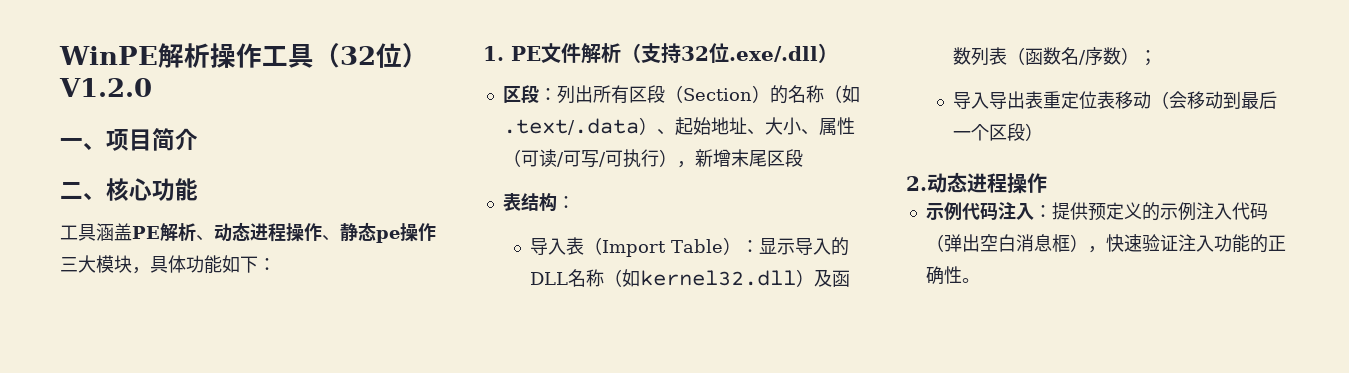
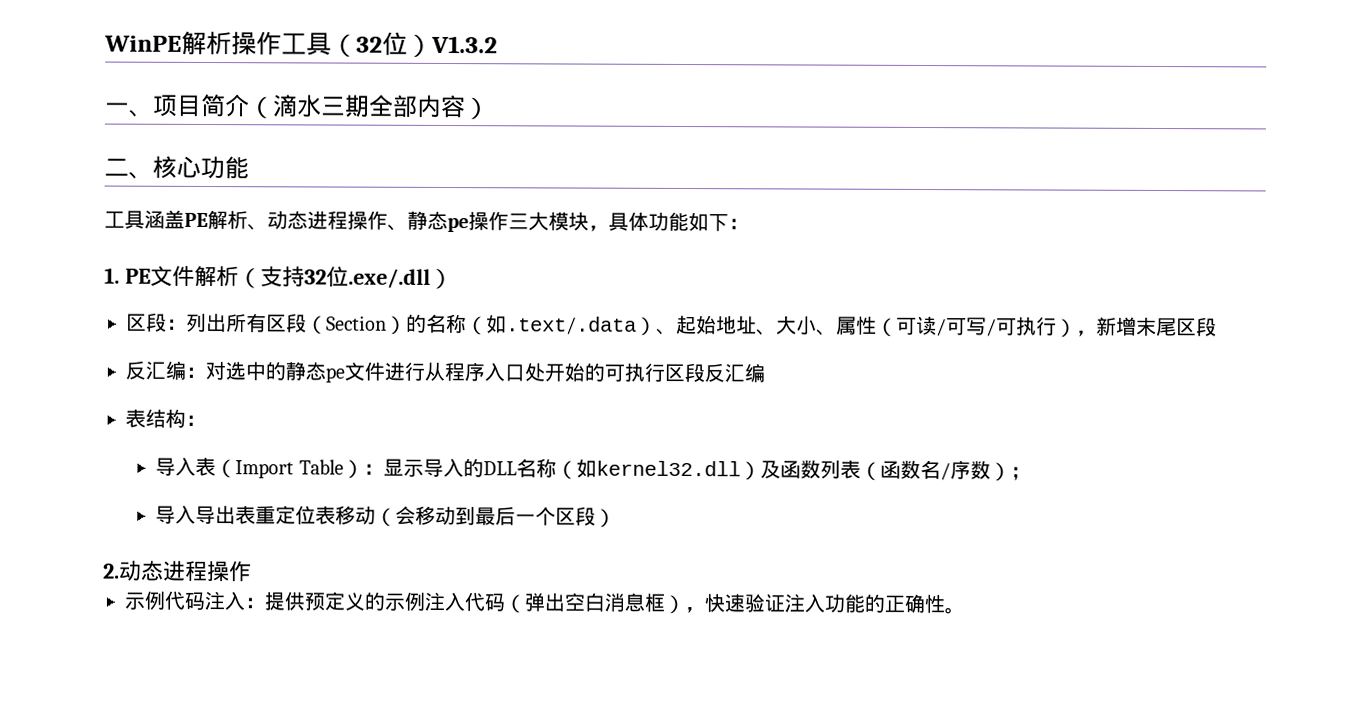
[59,78,152,97] V1.2.0 -> [431,35,498,54] V1.3.2
(198, 139) none -> [248,94,490,120] （滴水三期全部内容）
(803, 158) none -> [125,360,765,383] // 反汇编：对选中的静态pe文件进行从程序入口处开始的可执行区段反汇编

